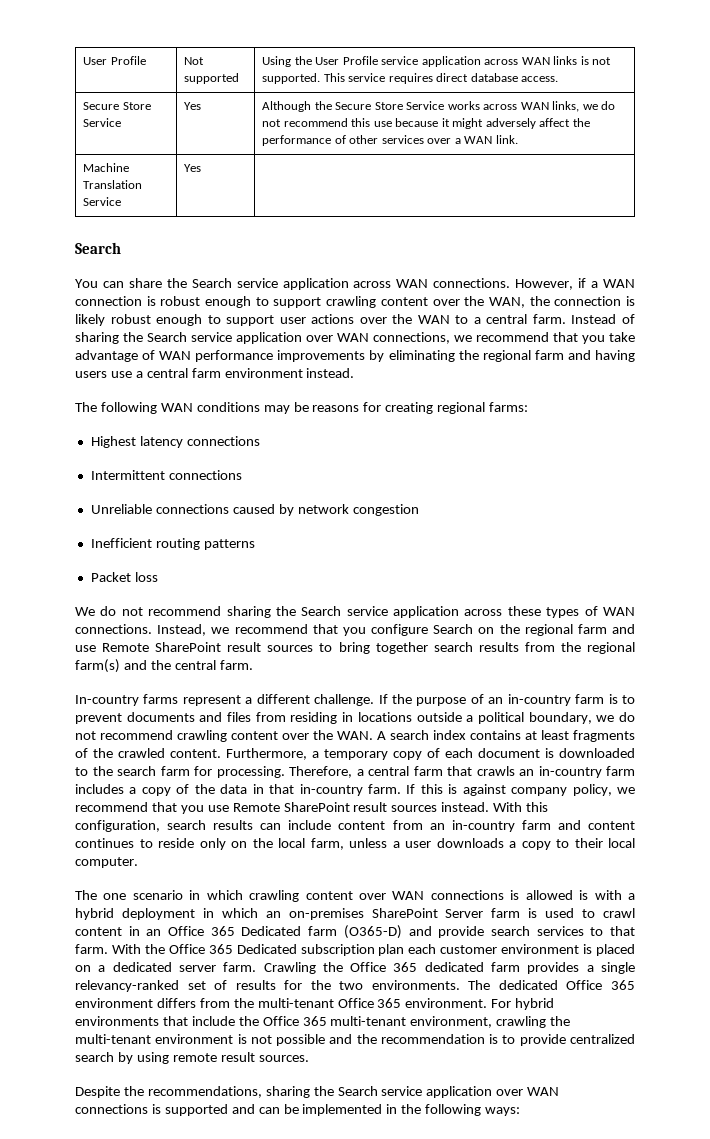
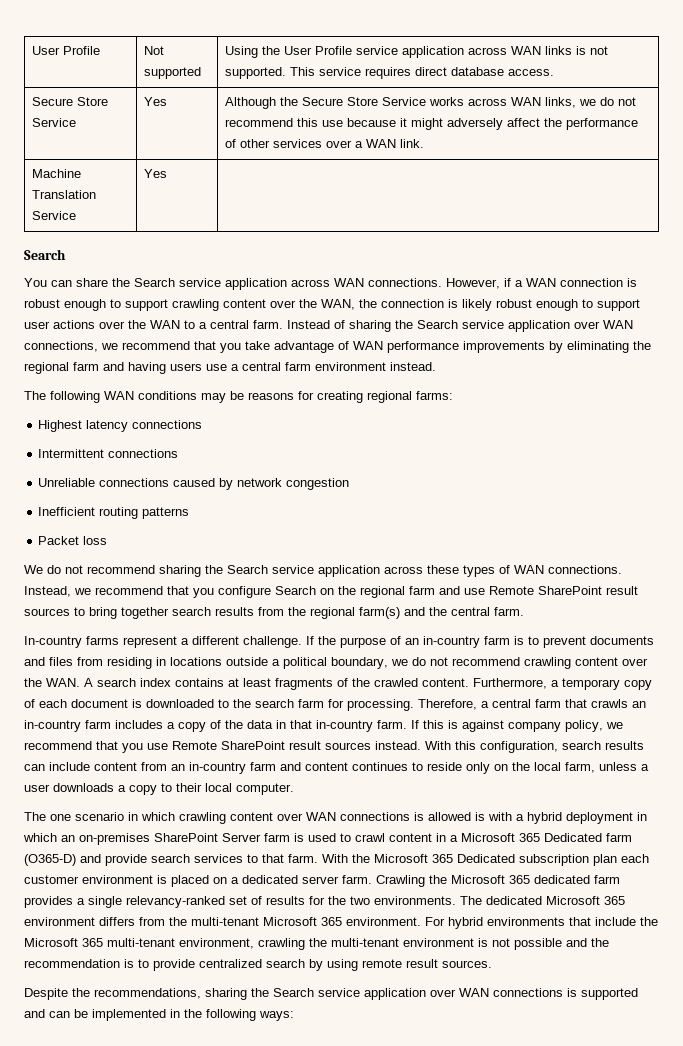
[146,926,205,936] an Office -> [450,833,515,842] a Microsoft
[168,944,205,954] Office -> [374,854,428,863] Microsoft
[350,962,387,972] Office -> [451,875,505,884] Microsoft
[566,980,603,990] Office -> [546,896,600,905] Microsoft
[337,998,374,1008] Office -> [263,917,317,926] Microsoft
[262,1016,299,1026] Office -> [24,938,78,947] Microsoft

